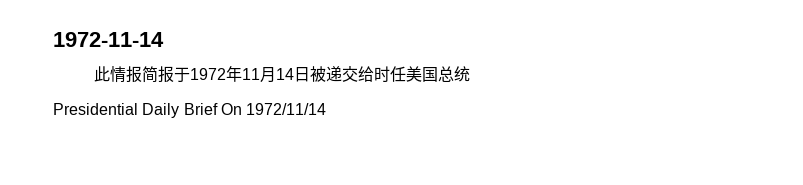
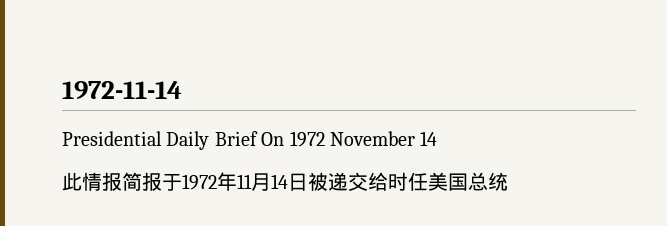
(164, 39) none -> [62,131,438,150] // Presidential Daily Brief On 1972 November 14
[53,103,327,118] // Presidential Daily Brief On 1972/11/14 -> (508, 181) none

